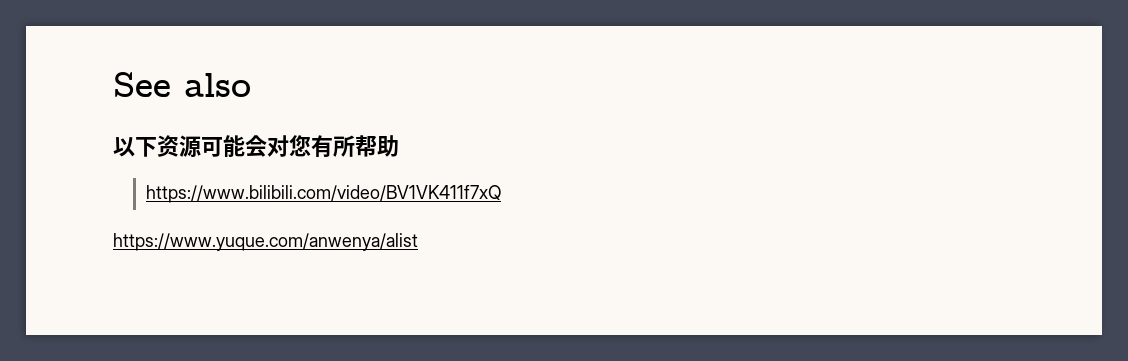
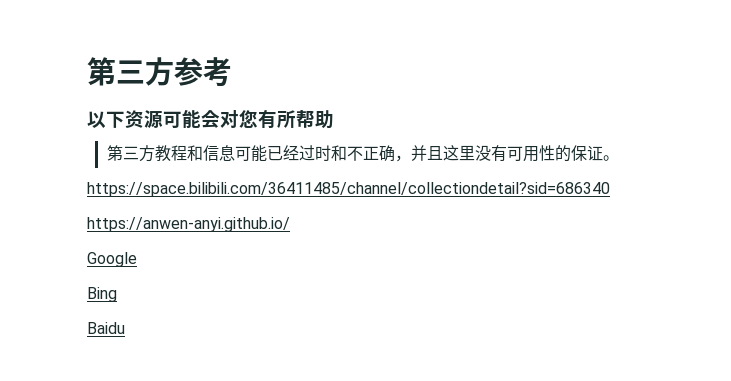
[113,72,251,97] See also -> [87,57,232,87] 第三方参考
[145,185,501,203] [113,233,418,251] https://www.bilibili.com/video/BV1VK411f7xQ // https://www.yuque.com/anwenya/alist -> [106,145,619,162] [87,182,610,197] [87,217,290,232] [87,252,137,267] [87,287,117,302] [87,322,125,334] 第三方教程和信息可能已经过时和不正确，并且这里没有可用性的保证。 // https://space.bilibili.com/36411485/channel/collectiondetail?sid=686340 // https://anwen-anyi.github.io/ // Google // Bing // Baidu

